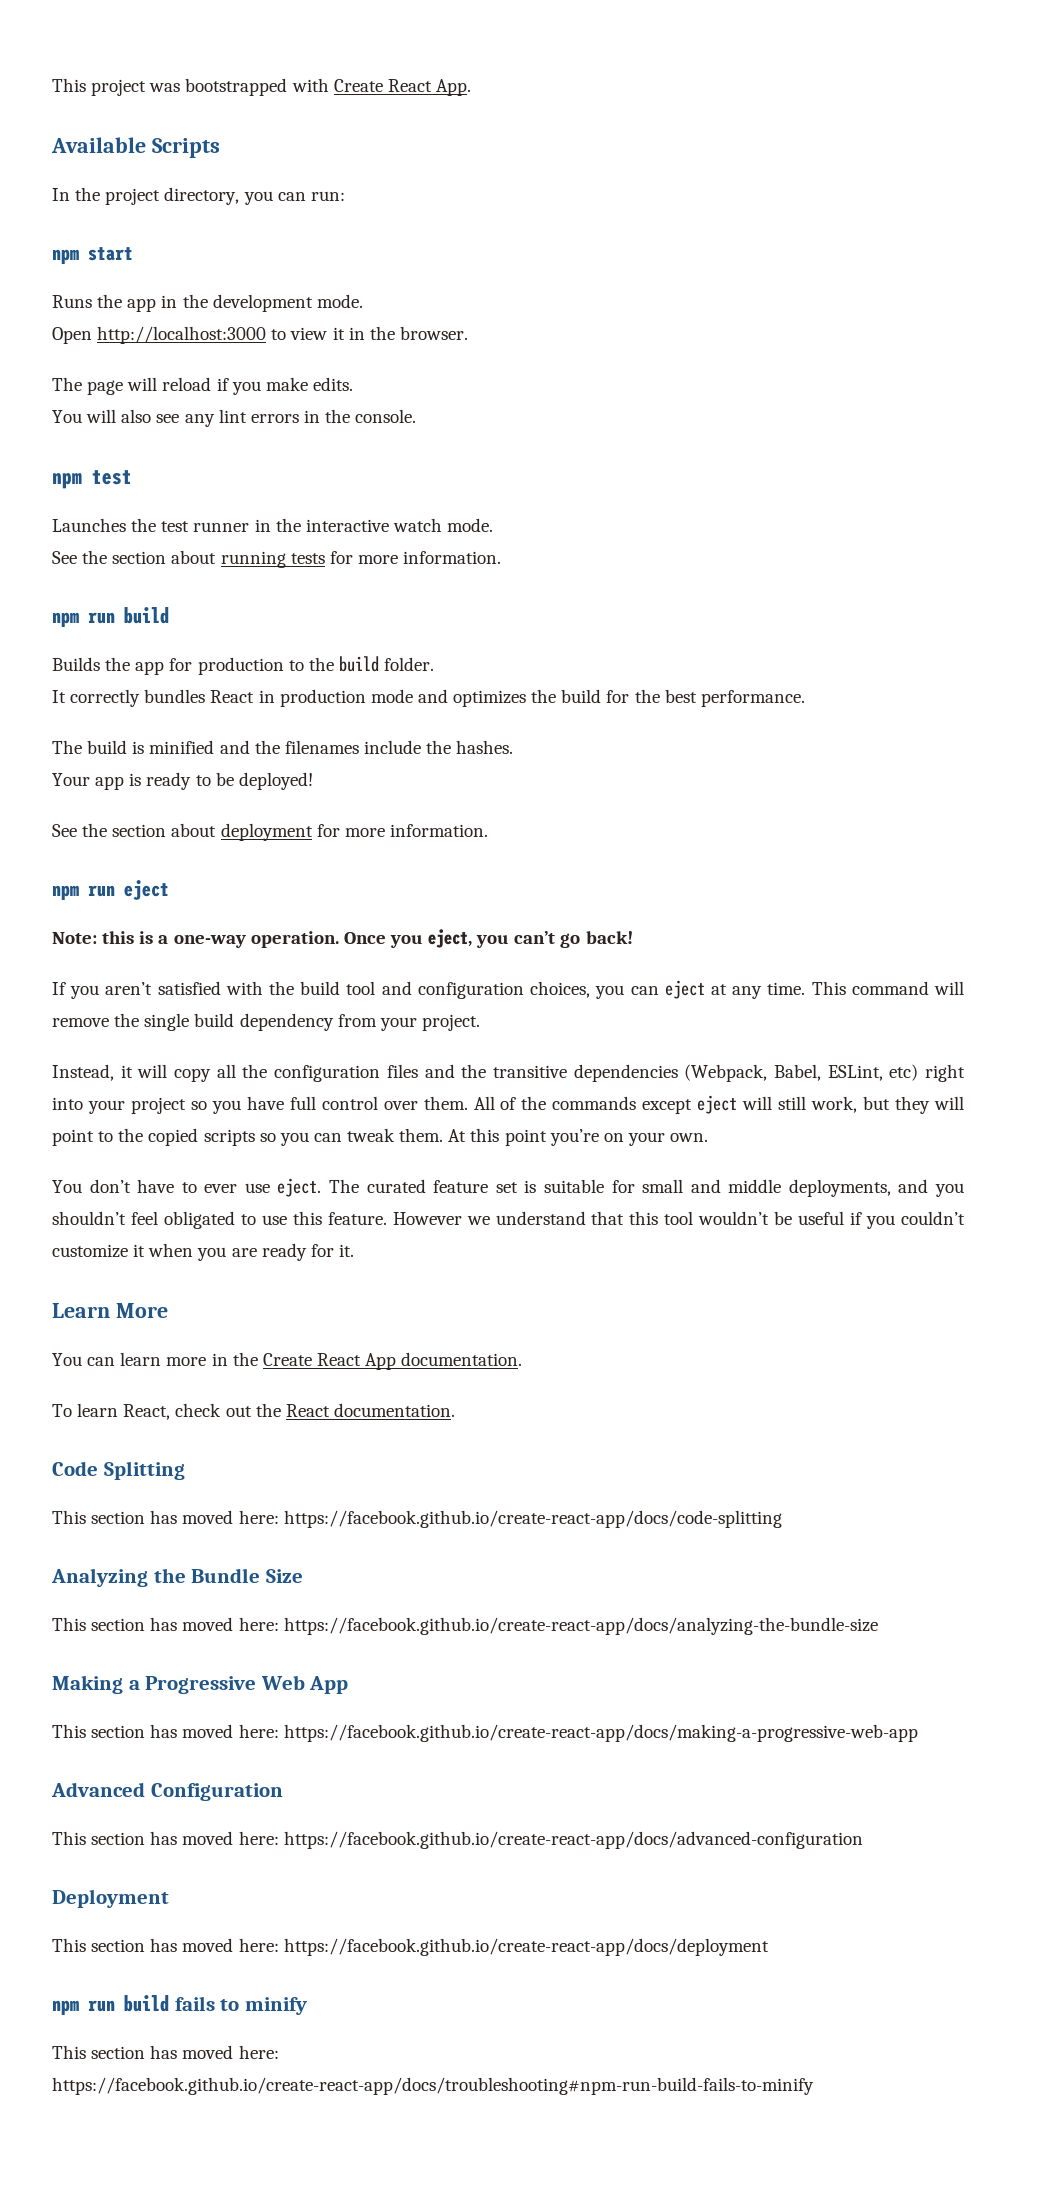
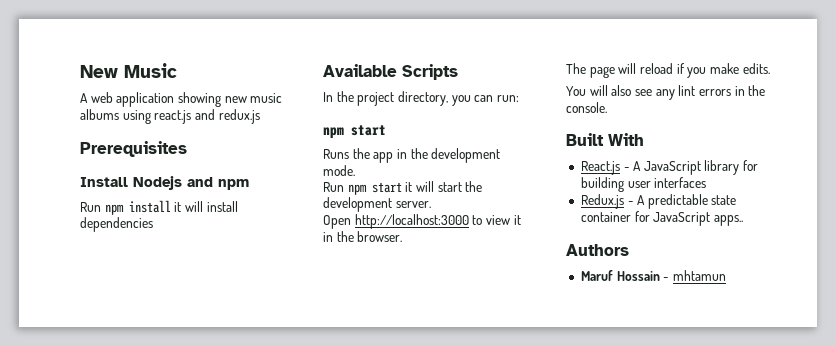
[52,78,471,96] This project was bootstrapped with Create React App. -> [80,63,177,78] [80,92,283,107] [80,109,260,124] [80,141,187,157] [80,176,249,190] [80,200,238,215] [80,217,153,232] New Music // A web application showing new music albums using react.js and redux.js // Prerequisites // Install Nodejs and npm // Run npm install it will install dependencies
(363, 301) none -> [323,181,483,195] [323,197,431,212] // Run npm start it will start the development server.
[52,470,132,489] [52,518,494,532] [52,550,502,568] [52,607,169,627] [52,656,435,675] [52,689,805,707] [52,740,514,754] [52,772,313,790] [52,823,488,841] [52,880,169,900] [52,929,633,948] [52,980,965,999] [52,1013,480,1031] [52,1064,965,1082] [52,1095,965,1114] [52,1128,709,1146] [52,1178,964,1197] [52,1211,966,1229] [52,1243,354,1261] [52,1303,168,1318] [52,1352,523,1370] [52,1403,455,1420] [52,1461,185,1480] [52,1510,782,1528] [51,1568,303,1587] [52,1617,878,1635] [52,1675,349,1694] [52,1724,918,1742] [51,1782,283,1801] [52,1831,863,1849] [52,1889,169,1908] [52,1938,769,1956] [52,1995,307,2015] [52,2045,279,2059] [52,2077,814,2095] npm test // Launches the test runner in the interactive watch mode. // See the section about running tests for more information. // npm run build // Builds the app for production to the build folder. // It correctly bundles React in production mode and optimizes the build for the best performance. // The build is minified and the filenames include the hashes. // Your app is ready to be deployed! // See the section about deployment for more information. // npm run eject // Note: this is a one-way operation. Once you eject, you can’t go back! // If you aren’t satisfied with the build tool and configuration choices, you can eject at any time. This command will remove the single build dependency from your project. // Instead, it will copy all the configuration files and the transitive dependencies (Webpack, Babel, ESLint, etc) right into your project so you have full control over them. All of the commands except eject will still work, but they will point to the copied scripts so you can tweak them. At this point you’re on your own. // You don’t have to ever use eject. The curated feature set is suitable for small and middle deployments, and you shouldn’t feel obligated to use this feature. However we understand that this tool wouldn’t be useful if you couldn’t customize it when you are ready for it. // Learn More // You can learn more in the Create React App documentation. // To learn React, check out the React documentation. // Code Splitting // This section has moved here: https://facebook.github.io/create-react-app/docs/code-splitting // Analyzing the Bundle Size // This section has moved here: https://facebook.github.io/create-react-app/docs/analyzing-the-bundle-size // Making a Progressive Web App // This section has moved here: https://facebook.github.io/create-react-app/docs/making-a-progressive-web-app // Advanced Configuration // This section has moved here: https://facebook.github.io/create-react-app/docs/advanced-configuration // Deployment // This section has moved here: https://facebook.github.io/create-react-app/docs/deployment // npm run build fails to minify // This section has moved here: https://facebook.github.io/create-react-app/docs/troubleshooting#npm-run-build-fails-to-minify -> [566,133,644,146] [580,160,759,175] [580,177,707,192] [580,194,737,209] [580,211,743,226] [566,244,629,256] [580,270,726,281] Built With // React.js - A JavaScript library for building user interfaces // Redux.js - A predictable state container for JavaScript apps.. // Authors // Maruf Hossain - mhtamun

